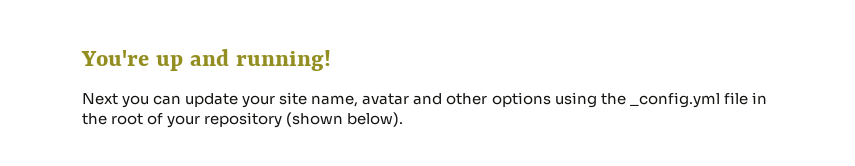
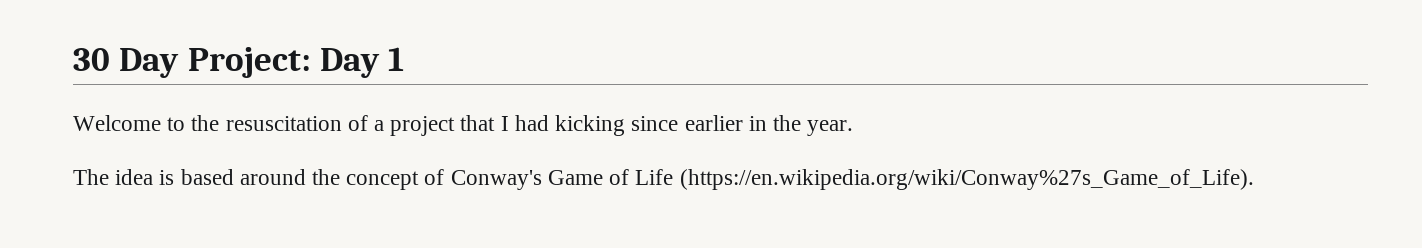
[81,49,332,71] [82,92,767,108] [82,112,404,128] You're up and running! // Next you can update your site name, avatar and other options using the _config.yml file in the root of your repository (shown below). -> [73,47,405,78] [73,115,854,136] [73,169,1254,190] 30 Day Project: Day 1 // Welcome to the resuscitation of a project that I had kicking since earlier in the year. // The idea is based around the concept of Conway's Game of Life (https://en.wikipedia.org/wiki/Conway%27s_Game_of_Life).

